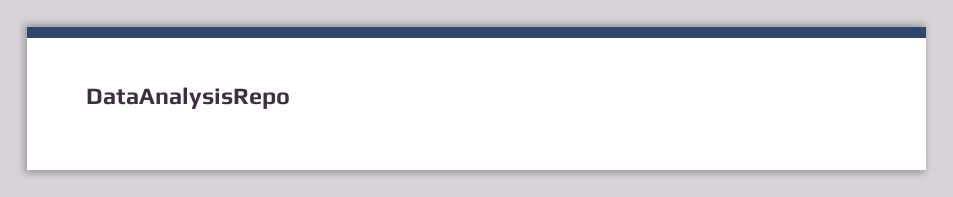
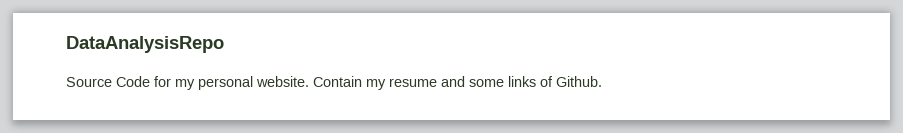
(290, 98) none -> [66,76,602,90] // Source Code for my personal website. Contain my resume and some links of Github.

